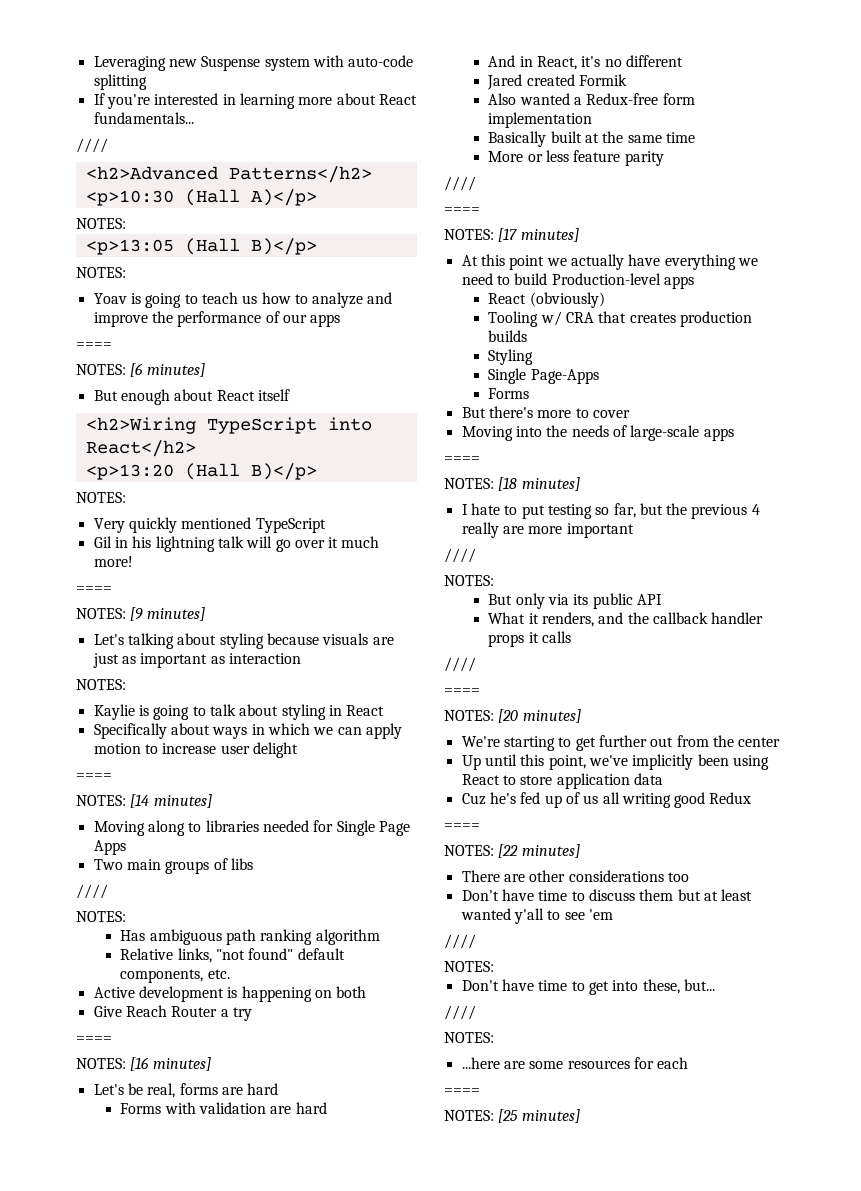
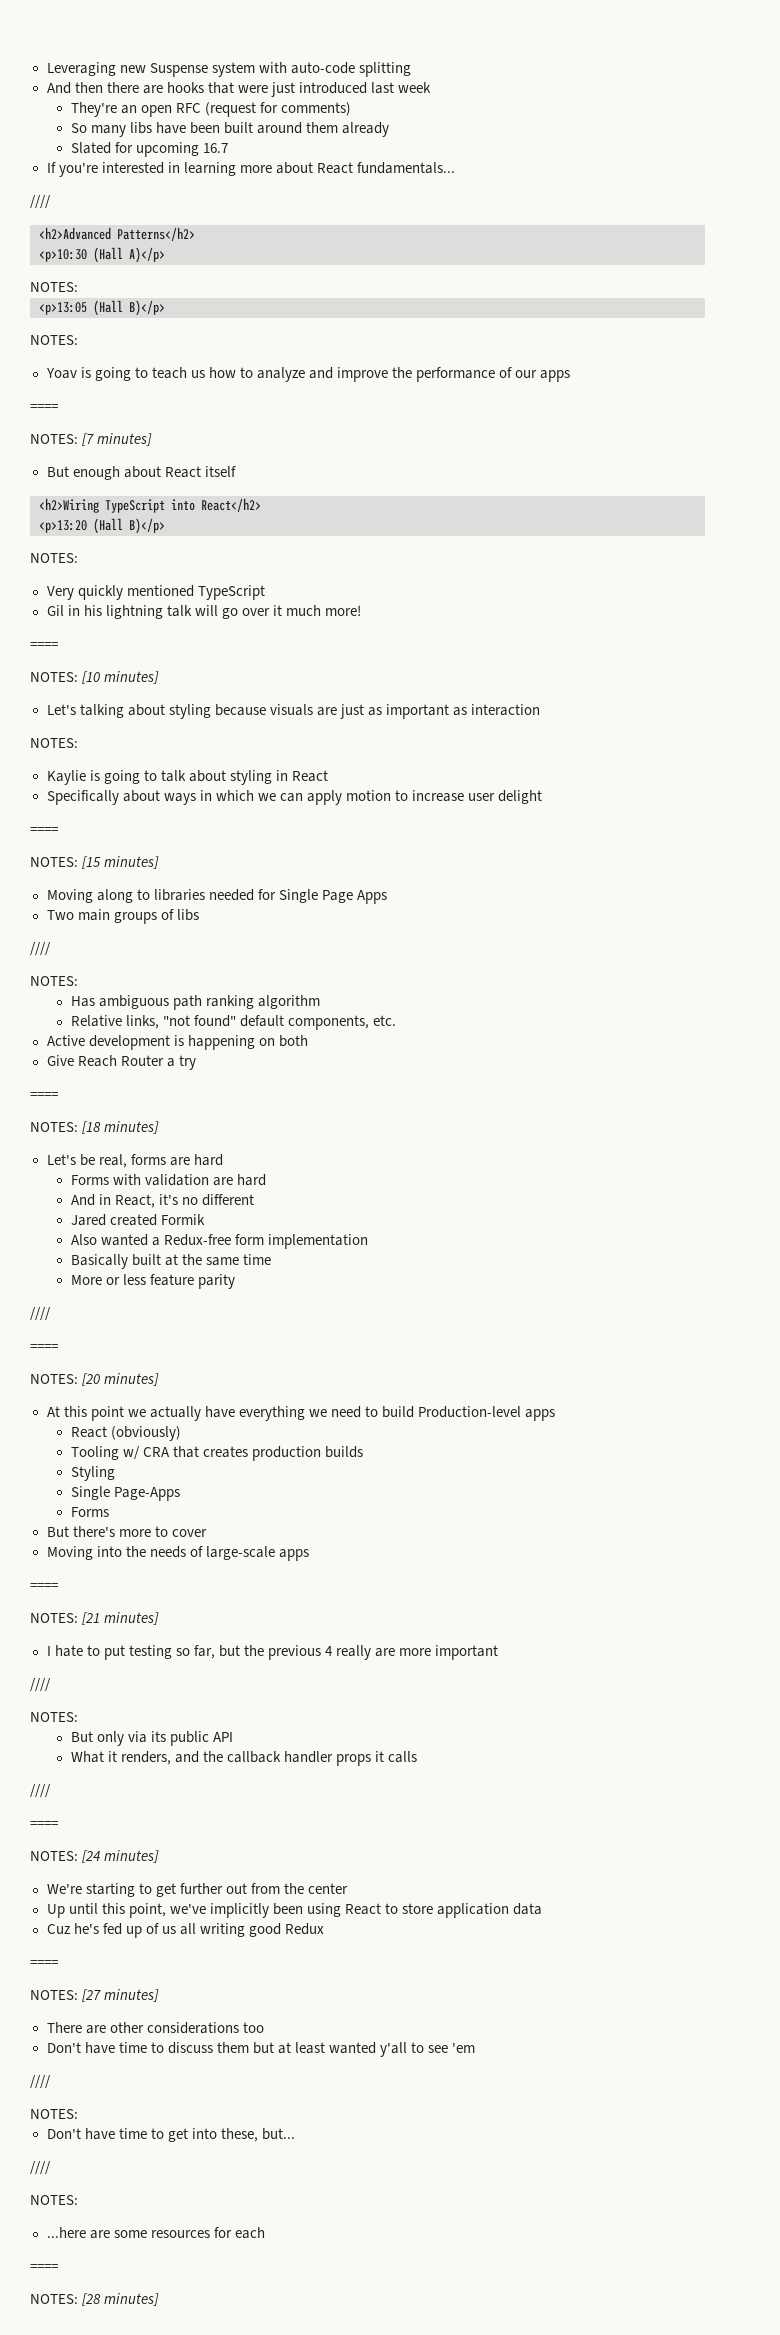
(147, 82) none -> [46,82,432,97] [70,102,352,117] [70,122,390,137] [70,142,228,157] // And then there are hooks that were just introduced last week // They're an open RFC (request for comments) // So many libs have been built around them already // Slated for upcoming 16.7
[130,363,144,377] [6 -> [82,433,95,446] [7
[130,607,144,621] [9 -> [82,671,101,684] [10
[130,794,150,808] [14 -> [82,856,102,869] [15
[130,1057,150,1071] [16 -> [82,1121,102,1134] [18
[498,228,518,242] [17 -> [82,1373,101,1386] [20
[498,477,518,491] [18 -> [82,1612,101,1625] [21
[498,709,519,723] [20 -> [82,1850,101,1863] [24
[498,844,519,858] [22 -> [82,1989,102,2002] [27
[498,1109,519,1123] [25 -> [82,2293,102,2306] [28

